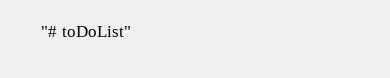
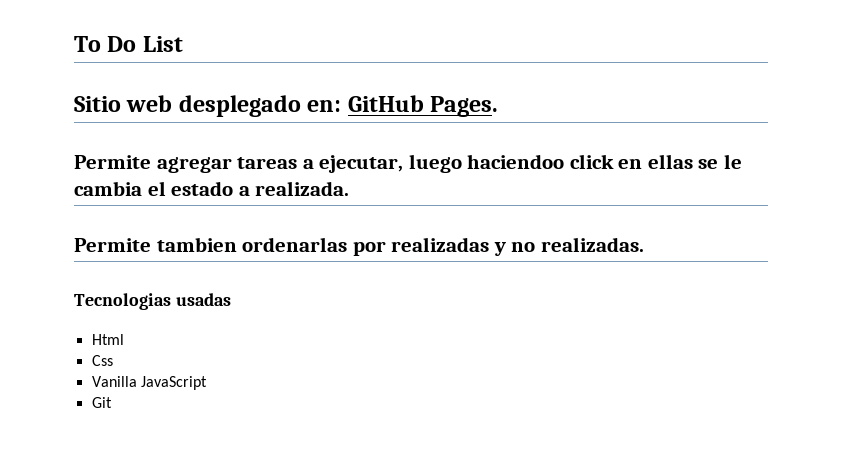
[41,26,131,37] "# toDoList" -> [74,36,183,52] [74,95,499,117] [74,154,742,173] [74,181,350,196] [74,237,644,256] [74,293,231,310] [91,334,124,345] [91,355,113,366] [91,376,207,390] [91,397,112,408] To Do List // Sitio web desplegado en: GitHub Pages. // Permite agregar tareas a ejecutar, luego haciendoo click en ellas se le cambia el estado a realizada. // Permite tambien ordenarlas por realizadas y no realizadas. // Tecnologias usadas // Html // Css // Vanilla JavaScript // Git

